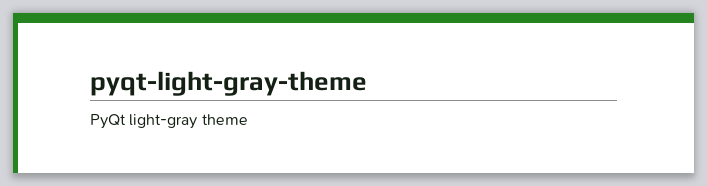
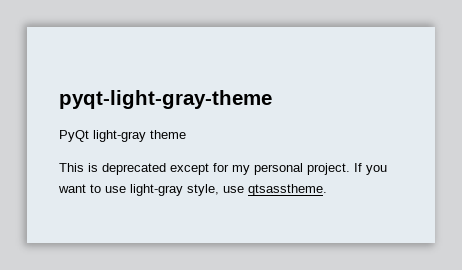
(248, 119) none -> [59,163,387,175] [58,184,327,196] // This is deprecated except for my personal project. If you want to use light-gray style, use qtsasstheme.

